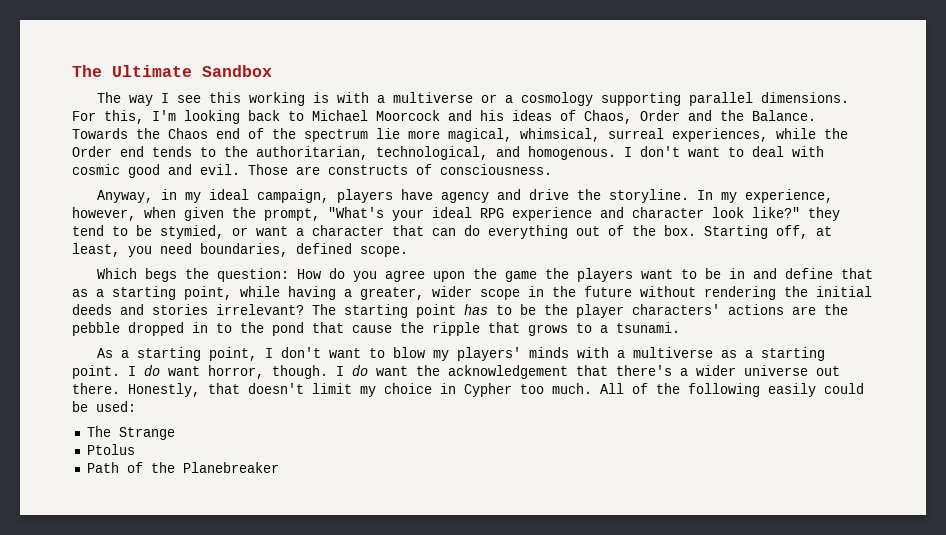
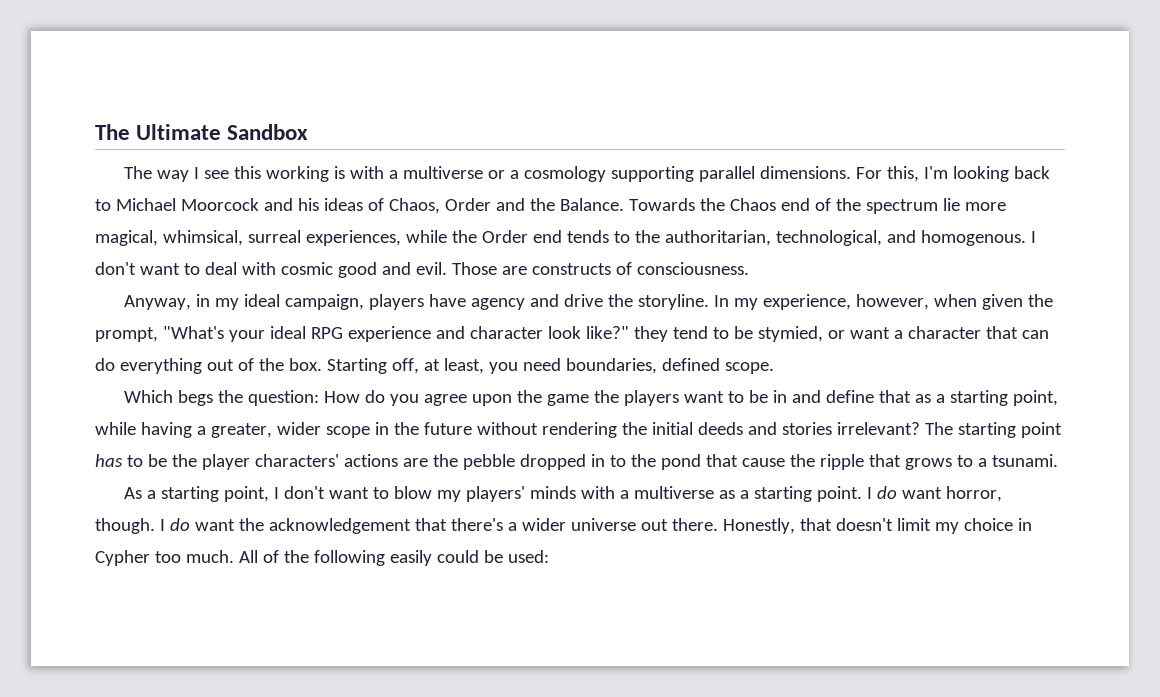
[86,426,175,440] [86,444,135,455] [86,462,279,473] // The Strange // Ptolus // Path of the Planebreaker -> (549, 556) none

